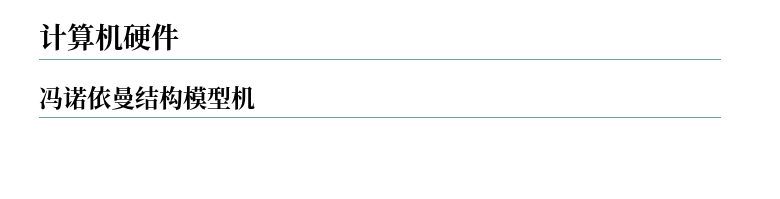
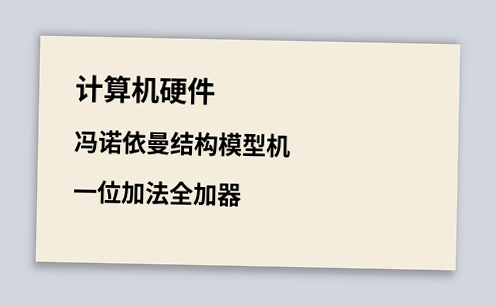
(255, 98) none -> [72,179,242,207] // 一位加法全加器

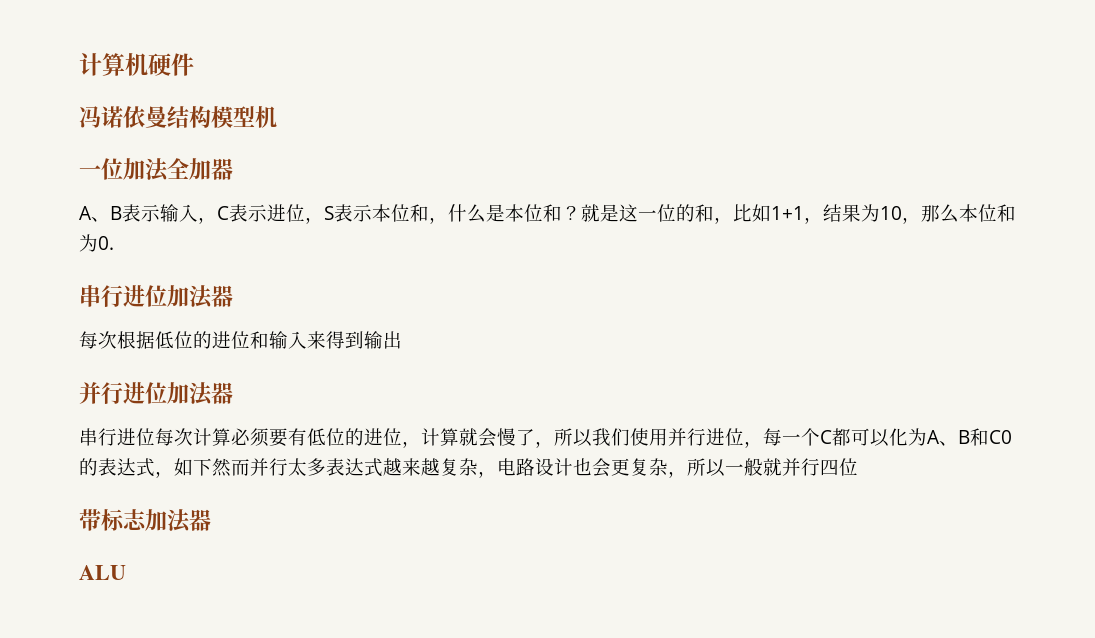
(242, 195) none -> [79,204,1016,224] [79,234,114,252] [79,285,233,309] [79,331,402,349] [79,382,233,406] [79,428,1012,448] [79,458,858,478] [78,509,211,533] [79,565,126,580] // A、B表示输入，C表示进位，S表示本位和，什么是本位和？就是这一位的和，比如1+1，结果为10，那么本位和为0. // 串行进位加法器 // 每次根据低位的进位和输入来得到输出 // 并行进位加法器 // 串行进位每次计算必须要有低位的进位，计算就会慢了，所以我们使用并行进位，每一个C都可以化为A、B和C0的表达式，如下然而并行太多表达式越来越复杂，电路设计也会更复杂，所以一般就并行四位 // 带标志加法器 // ALU

